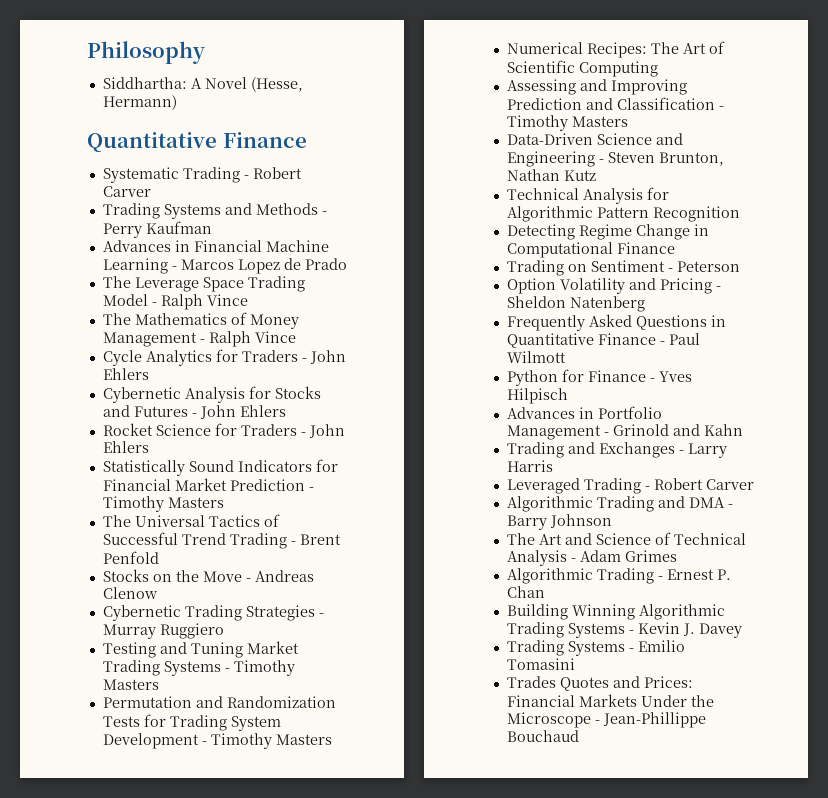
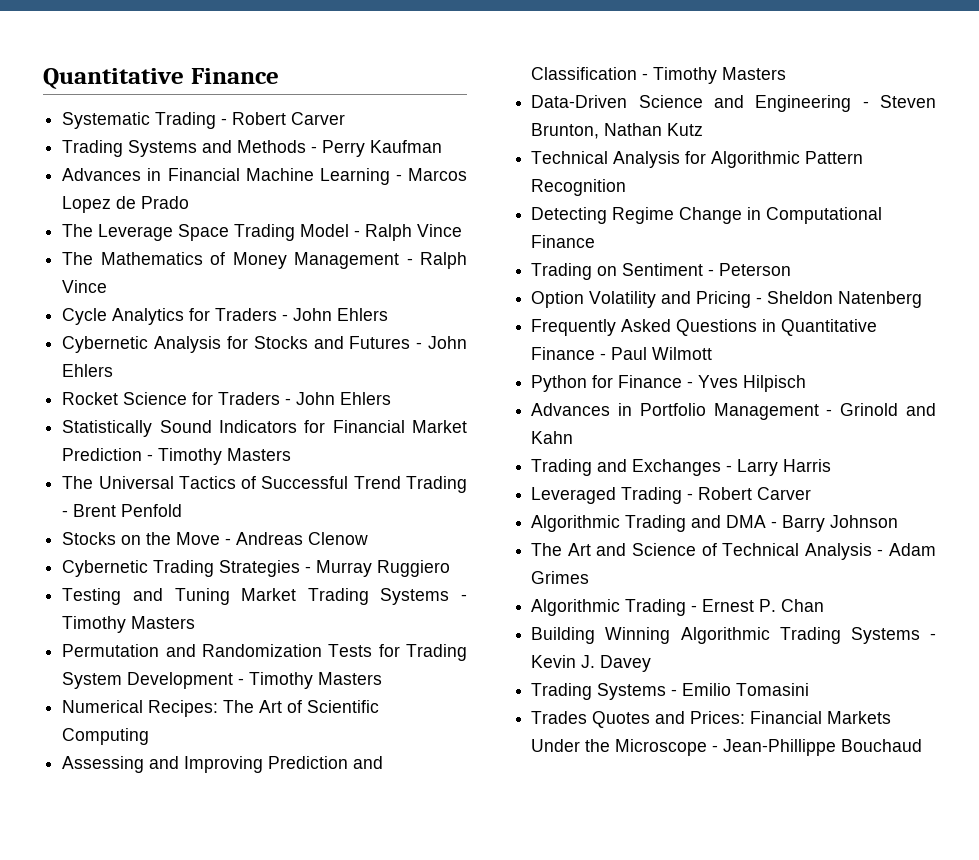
[87,41,205,64] [102,77,303,92] [102,95,177,110] Philosophy // Siddhartha: A Novel (Hesse, Hermann) // -> (43, 78) none

